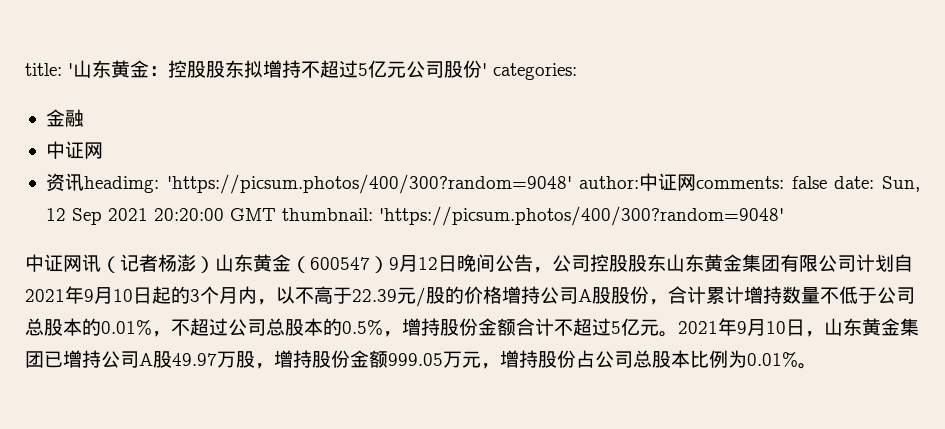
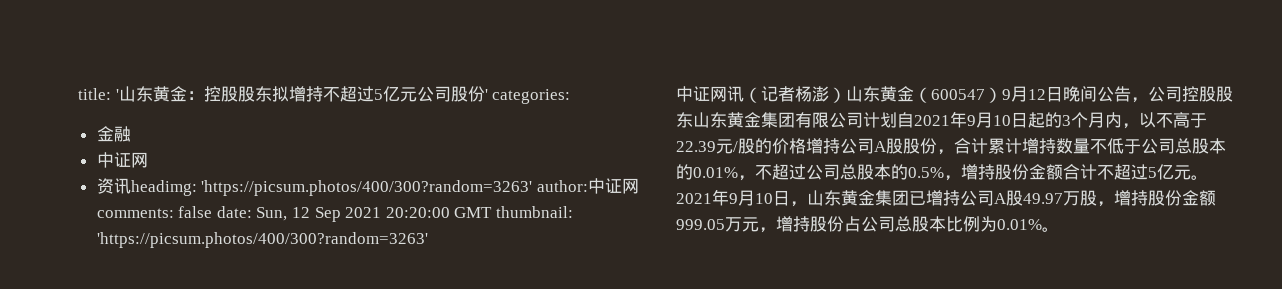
[166,174,572,194] 'https://picsum.photos/400/300?random=9048' -> [201,180,533,196] 'https://picsum.photos/400/300?random=3263'
[378,206,784,226] 'https://picsum.photos/400/300?random=9048' -> [96,232,428,248] 'https://picsum.photos/400/300?random=3263'

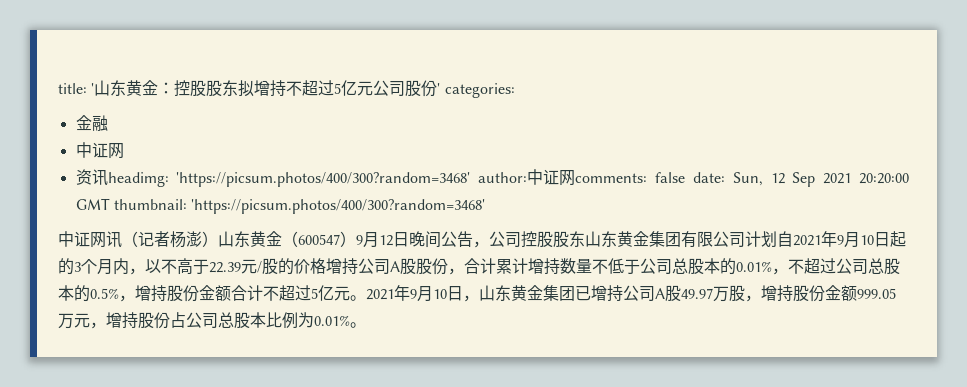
[201,180,533,196] 'https://picsum.photos/400/300?random=3263' -> [176,172,471,187] 'https://picsum.photos/400/300?random=3468'
[96,232,428,248] 'https://picsum.photos/400/300?random=3263' -> [191,199,486,214] 'https://picsum.photos/400/300?random=3468'

